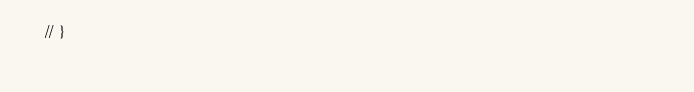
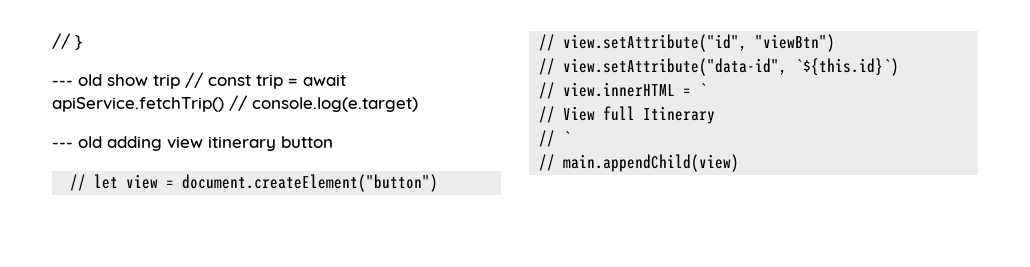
(66, 32) none -> [52,72,346,89] [52,95,418,112] [52,136,333,151] [70,174,439,192] [539,34,836,52] [539,58,900,76] [539,82,708,99] [539,106,716,124] [539,130,572,147] [539,154,740,172] // --- old show trip // const trip = await apiService.fetchTrip() // console.log(e.target) // --- old adding view itinerary button // // let view = document.createElement("button") // // view.setAttribute("id", "viewBtn") // // view.setAttribute("data-id", `${this.id}`) // // view.innerHTML = ` // // View full Itinerary // // ` // // main.appendChild(view)

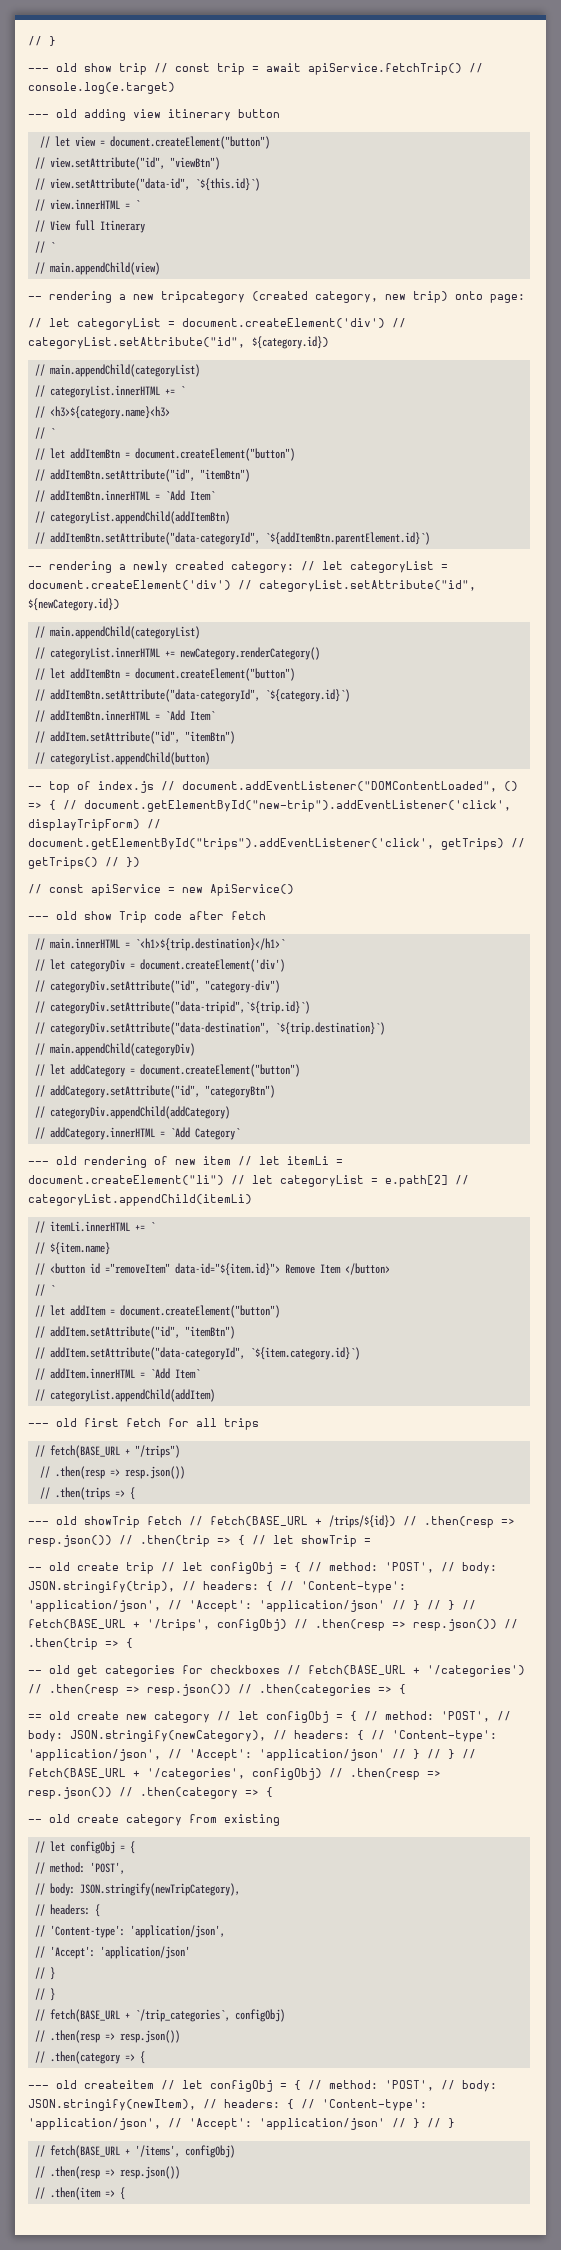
(740, 163) none -> [28,291,525,303] [28,318,406,330] [28,336,329,349] [34,364,200,377] [34,385,185,398] [34,406,170,419] [34,427,55,439] [34,448,295,461] [34,469,250,482] [34,490,215,502] [34,511,230,524] [34,532,430,545] [28,561,448,573] [28,580,476,592] [28,598,120,611] [34,626,200,639] [34,647,320,660] [34,668,295,681] [34,689,350,702] [34,710,215,722] [34,731,235,744] [34,752,210,765] [28,781,518,793] [28,800,511,812] [28,819,161,831] [28,838,525,850] [28,857,140,869] [28,884,294,896] [28,911,266,923] [34,938,285,951] [34,959,285,972] [34,980,280,993] [34,1001,310,1014] [34,1022,385,1035] [34,1043,195,1056] [34,1064,300,1077] [34,1085,275,1098] [34,1106,230,1119] [34,1127,240,1140] [28,1156,343,1168] [28,1175,469,1187] [28,1194,252,1206] [34,1221,155,1233] [34,1242,110,1255] [34,1263,390,1276] [34,1284,55,1296] [34,1305,280,1318] [34,1326,235,1339] [34,1347,360,1360] [34,1368,200,1380] [34,1389,215,1402] [28,1418,259,1430] [34,1445,180,1458] [39,1466,185,1479] [39,1487,135,1500] [28,1515,515,1528] [28,1535,371,1547] [28,1562,497,1574] [28,1581,406,1593] [28,1600,476,1612] [28,1619,518,1631] [28,1638,133,1650] [28,1665,525,1677] [28,1684,406,1696] [28,1711,511,1723] [28,1730,497,1742] [28,1749,476,1761] [28,1768,441,1780] [28,1787,273,1799] [28,1814,280,1826] [34,1841,135,1854] [34,1862,125,1874] [34,1883,240,1896] [34,1904,100,1917] [34,1925,225,1938] [34,1946,190,1959] [34,1967,55,1980] [34,1988,55,2001] [34,2009,285,2022] [34,2030,180,2043] [34,2051,145,2064] [28,2080,497,2092] [28,2099,427,2111] [28,2118,455,2130] [34,2145,235,2158] [34,2166,180,2179] [34,2187,125,2200] // -- rendering a new tripcategory (created category, new trip) onto page: // // let categoryList = document.createElement('div') // categoryList.setAttribute("id", ${category.id}) // // main.appendChild(categoryList) // // categoryList.innerHTML += ` // // <h3>${category.name}<h3> // // ` // // let addItemBtn = document.createElement("button") // // addItemBtn.setAttribute("id", "itemBtn") // // addItemBtn.innerHTML = `Add Item` // // categoryList.appendChild(addItemBtn) // // addItemBtn.setAttribute("data-categoryId", `${addItemBtn.parentElement.id}`) // -- rendering a newly created category: // let categoryList = document.createElement('div') // categoryList.setAttribute("id", ${newCategory.id}) // // main.appendChild(categoryList) // // categoryList.innerHTML += newCategory.renderCategory() // // let addItemBtn = document.createElement("button") // // addItemBtn.setAttribute("data-categoryId", `${category.id}`) // // addItemBtn.innerHTML = `Add Item` // // addItem.setAttribute("id", "itemBtn") // // categoryList.appendChild(button) // -- top of index.js // document.addEventListener("DOMContentLoaded", () => { // document.getElementById("new-trip").addEventListener('click', displayTripForm) // document.getElementById("trips").addEventListener('click', getTrips) // getTrips() // }) // // const apiService = new ApiService() // --- old show Trip code after fetch // // main.innerHTML = `<h1>${trip.destination}</h1>` // // let categoryDiv = document.createElement('div') // // categoryDiv.setAttribute("id", "category-div") // // categoryDiv.setAttribute("data-tripid",`${trip.id}`) // // categoryDiv.setAttribute("data-destination", `${trip.destination}`) // // main.appendChild(categoryDiv) // // let addCategory = document.createElement("button") // // addCategory.setAttribute("id", "categoryBtn") // // categoryDiv.appendChild(addCategory) // // addCategory.innerHTML = `Add Category` // --- old rendering of new item // let itemLi = document.createElement("li") // let categoryList = e.path[2] // categoryList.appendChild(itemLi) // // itemLi.innerHTML += ` // // ${item.name} // // <button id ="removeItem" data-id="${item.id}"> Remove Item </button> // // ` // // let addItem = document.createElement("button") // // addItem.setAttribute("id", "itemBtn") // // addItem.setAttribute("data-categoryId", `${item.category.id}`) // // addItem.innerHTML = `Add Item` // // categoryList.appendChild(addItem) // --- old first fetch for all trips // // fetch(BASE_URL + "/trips") // // .then(resp => resp.json()) // // .then(trips => { // --- old showTrip fetch // fetch(BASE_URL + /trips/${id}) // .then(resp => resp.json()) // .then(trip => { // let showTrip = // -- old create trip // let configObj = { // method: 'POST', // body: JSON.stringify(trip), // headers: { // 'Content-type': 'application/json', // 'Accept': 'application/json' // } // } // fetch(BASE_URL + '/trips', configObj) // .then(resp => resp.json()) // .then(trip => { // -- old get categories for checkboxes // fetch(BASE_URL + '/categories') // .then(resp => resp.json()) // .then(categories => { // == old create new category // let configObj = { // method: 'POST', // body: JSON.stringify(newCategory), // headers: { // 'Content-type': 'application/json', // 'Accept': 'application/json' // } // } // fetch(BASE_URL + '/categories', configObj) // .then(resp => resp.json()) // .then(category => { // -- old create category from existing // // let configObj = { // // method: 'POST', // // body: JSON.stringify(newTripCategory), // // headers: { // // 'Content-type': 'application/json', // // 'Accept': 'application/json' // // } // // } // // fetch(BASE_URL + `/trip_categories`, configObj) // // .then(resp => resp.json()) // // .then(category => { // --- old createitem // let configObj = { // method: 'POST', // body: JSON.stringify(newItem), // headers: { // 'Content-type': 'application/json', // 'Accept': 'application/json' // } // } // // fetch(BASE_URL + '/items', configObj) // // .then(resp => resp.json()) // // .then(item => {

